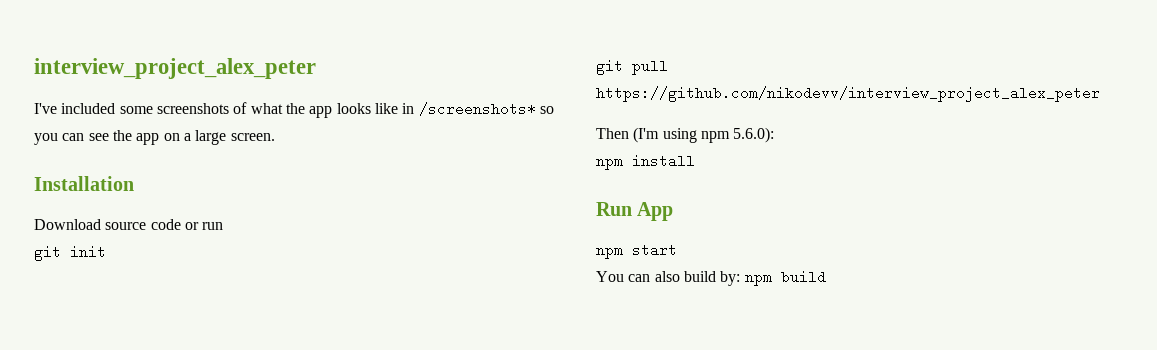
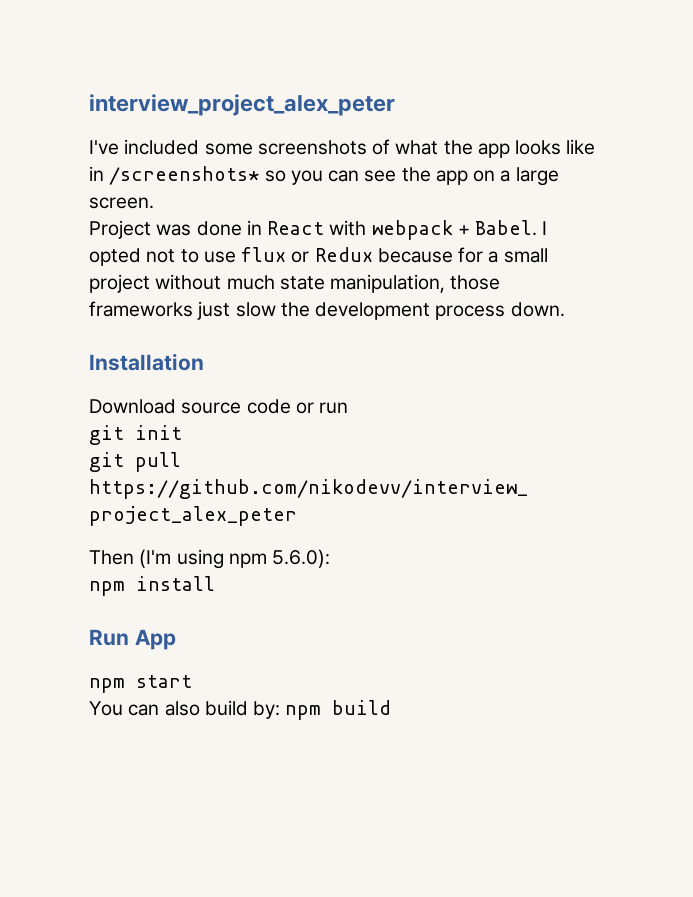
(275, 137) none -> [89,220,548,240] [89,247,548,266] [89,274,501,293] [89,301,565,320] // Project was done in React with webpack + Babel. I opted not to use flux or Redux because for a small project without much state manipulation, those frameworks just slow the development process down.

